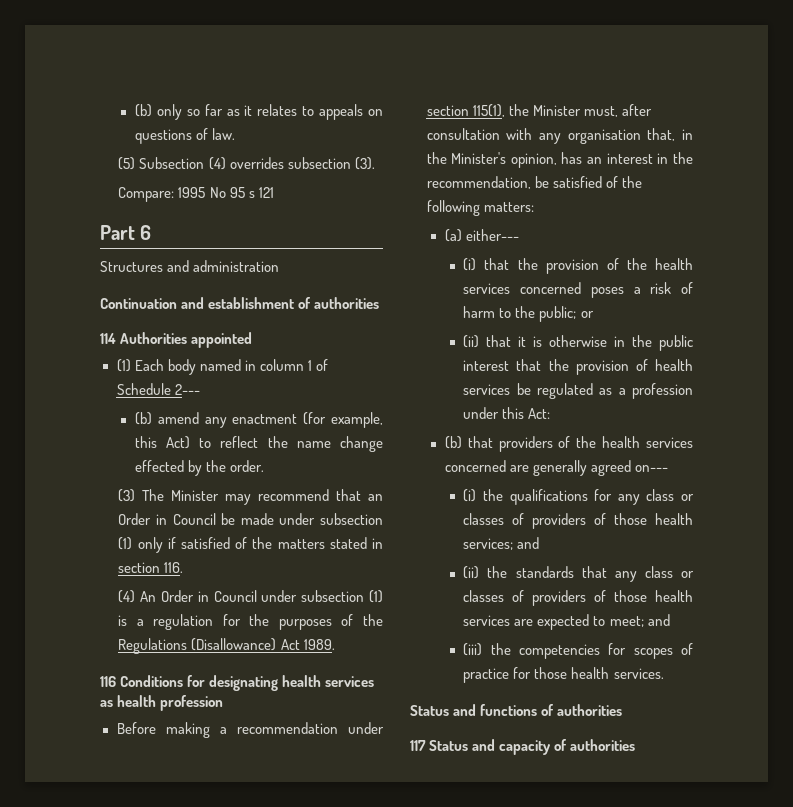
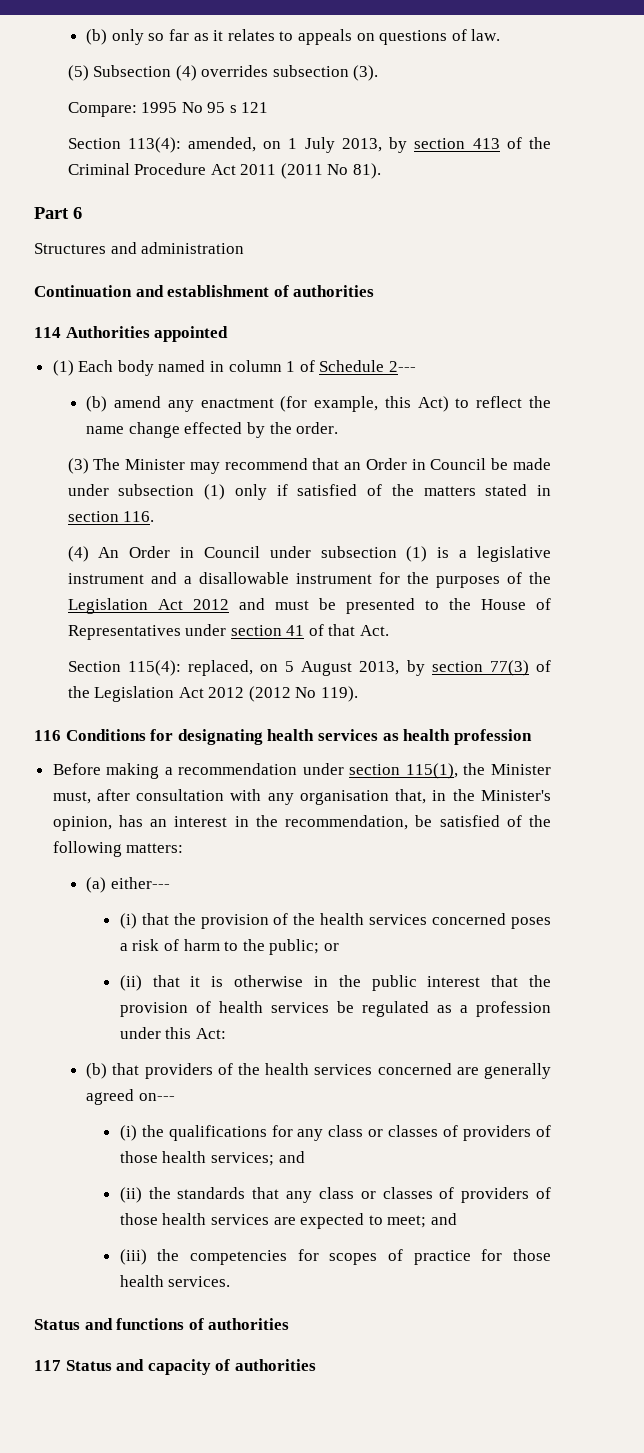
(274, 192) none -> [67,137,551,153] [67,163,382,179] // Section 113(4): amended, on 1 July 2013, by section 413 of the Criminal Procedure Act 2011 (2011 No 81).
[153,614,214,630] regulation -> [477,546,551,562] [67,572,372,584] legislative instrument and a disallowable instrument
[118,638,335,654] Regulations (Disallowance) Act 1989. -> [67,598,551,614] [67,624,390,640] [67,660,552,676] [67,686,359,702] Legislation Act 2012 and must be presented to the House of Representatives under section 41 of that Act. // Section 115(4): replaced, on 5 August 2013, by section 77(3) of the Legislation Act 2012 (2012 No 119).

